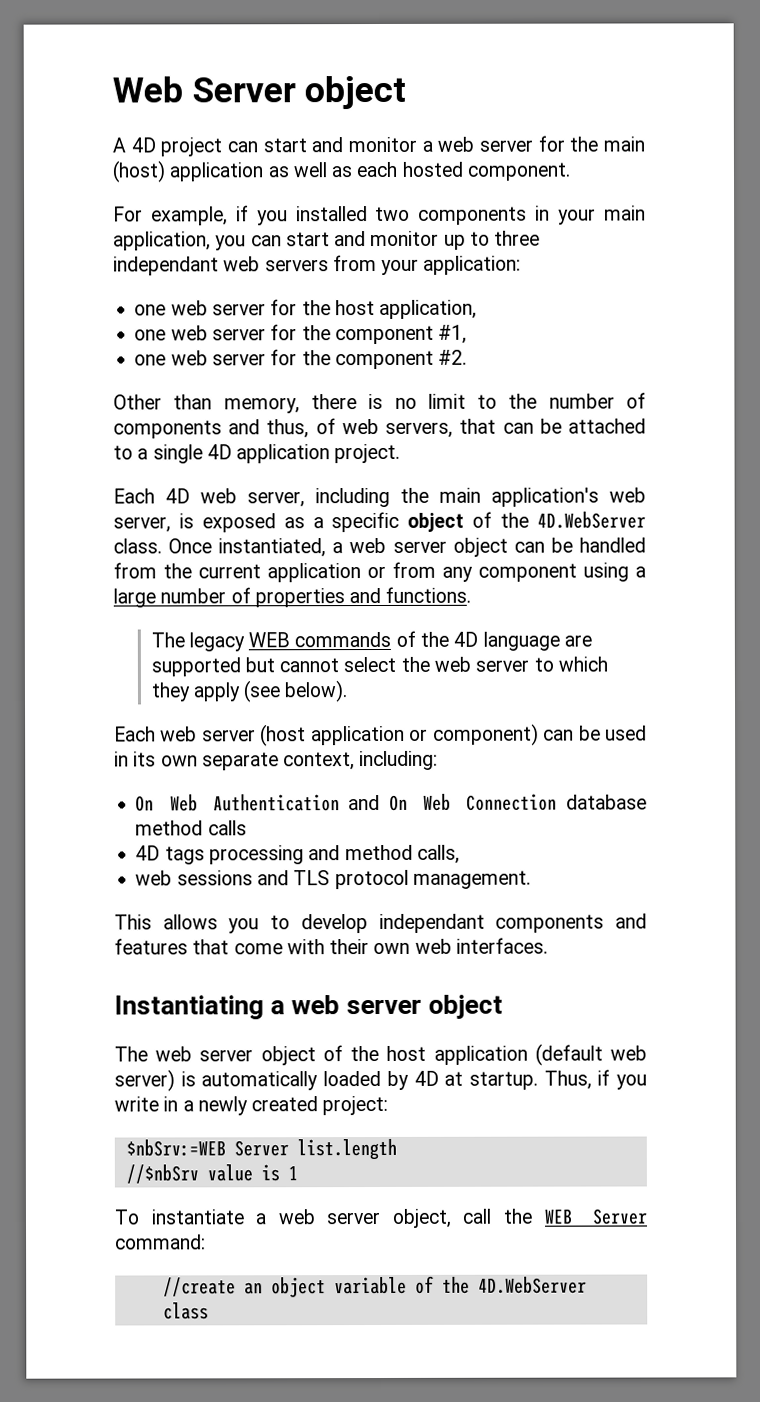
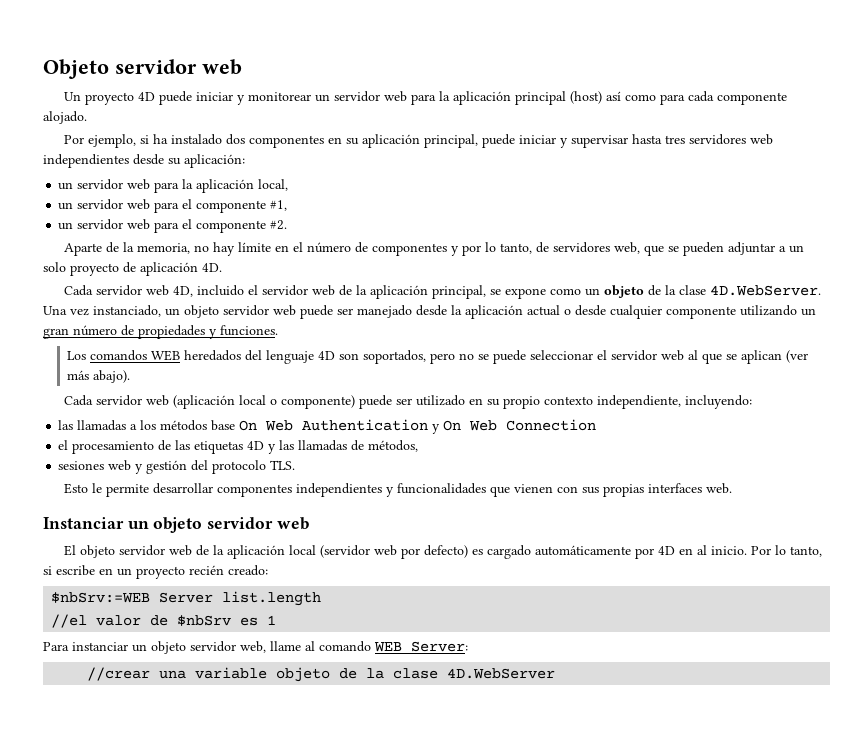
[112,75,407,110] [112,135,645,157] [112,160,571,183] [113,205,647,226] [113,230,541,251] [113,255,522,276] [134,299,478,320] [134,324,468,345] [134,349,468,370] [113,392,647,414] [113,418,646,439] [113,443,401,464] [113,487,646,508] [113,511,647,533] [113,537,646,558] [113,561,646,583] [113,586,472,608] [150,630,592,652] [150,656,608,677] [150,680,349,703] [114,723,648,747] [114,750,439,771] Web Server object // A 4D project can start and monitor a web server for the main (host) application as well as each hosted component. // For example, if you installed two components in your main application, you can start and monitor up to three independant web servers from your application: // one web server for the host application, // one web server for the component #1, // one web server for the component #2. // Other than memory, there is no limit to the number of components and thus, of web servers, that can be attached to a single 4D application project. // Each 4D web server, including the main application's web server, is exposed as a specific object of the 4D.WebServer class. Once instantiated, a web server object can be handled from the current application or from any component using a large number of properties and functions. // The legacy WEB commands of the 4D language are supported but cannot select the web server to which they apply (see below). // Each web server (host application or component) can be used in its own separate context, including: // -> [43,59,242,79] [64,91,788,105] [43,111,87,124] [64,134,774,148] [43,154,245,168] [58,179,289,193] [58,199,288,213] [58,219,288,233] [64,242,805,256] [43,262,222,276] [64,285,822,299] [43,305,816,319] [43,325,278,339] [67,350,809,364] [67,370,131,383] [64,395,753,409] [58,420,236,431] Objeto servidor web // Un proyecto 4D puede iniciar y monitorear un servidor web para la aplicación principal (host) así como para cada componente alojado. // Por ejemplo, si ha instalado dos componentes en su aplicación principal, puede iniciar y supervisar hasta tres servidores web independientes desde su aplicación: // un servidor web para la aplicación local, // un servidor web para el componente #1, // un servidor web para el componente #2. // Aparte de la memoria, no hay límite en el número de componentes y por lo tanto, de servidores web, que se pueden adjuntar a un solo proyecto de aplicación 4D. // Cada servidor web 4D, incluido el servidor web de la aplicación principal, se expone como un objeto de la clase 4D.WebServer. Una vez instanciado, un objeto servidor web puede ser manejado desde la aplicación actual o desde cualquier componente utilizando un gran número de propiedades y funciones. // Los comandos WEB heredados del lenguaje 4D son soportados, pero no se puede seleccionar el servidor web al que se aplican (ver más abajo). // Cada servidor web (aplicación local o componente) puede ser utilizado en su propio contexto independiente, incluyendo: // las llamadas a los métodos base
[348,794,381,811] and -> [432,424,441,434] y
[566,794,648,810] [135,820,247,836] [135,844,460,865] [135,869,531,890] [114,913,647,934] [114,937,548,955] [114,994,504,1020] [114,1043,647,1066] [114,1069,647,1092] [114,1095,389,1116] [125,1138,397,1161] [125,1164,298,1184] [114,1208,648,1228] [115,1234,206,1250] [162,1275,587,1298] [162,1302,209,1320] database method calls // 4D tags processing and method calls, // web sessions and TLS protocol management. // This allows you to develop independant components and features that come with their own web interfaces. // Instantiating a web server object // The web server object of the host application (default web server) is automatically loaded by 4D at startup. Thus, if you write in a newly created project: // $nbSrv:=WEB Server list.length // //$nbSrv value is 1 // To instantiate a web server object, call the WEB Server command: // //create an object variable of the 4D.WebServer class -> [58,440,419,454] [58,460,296,474] [64,483,733,497] [43,517,309,533] [64,545,823,559] [43,565,268,579] [51,591,322,606] [51,614,277,628] [43,641,468,654] [87,667,556,682] // el procesamiento de las etiquetas 4D y las llamadas de métodos, // sesiones web y gestión del protocolo TLS. // Esto le permite desarrollar componentes independientes y funcionalidades que vienen con sus propias interfaces web. // Instanciar un objeto servidor web // El objeto servidor web de la aplicación local (servidor web por defecto) es cargado automáticamente por 4D en al inicio. Por lo tanto, si escribe en un proyecto recién creado: // $nbSrv:=WEB Server list.length // //el valor de $nbSrv es 1 // Para instanciar un objeto servidor web, llame al comando WEB Server: // //crear una variable objeto de la clase 4D.WebServer

